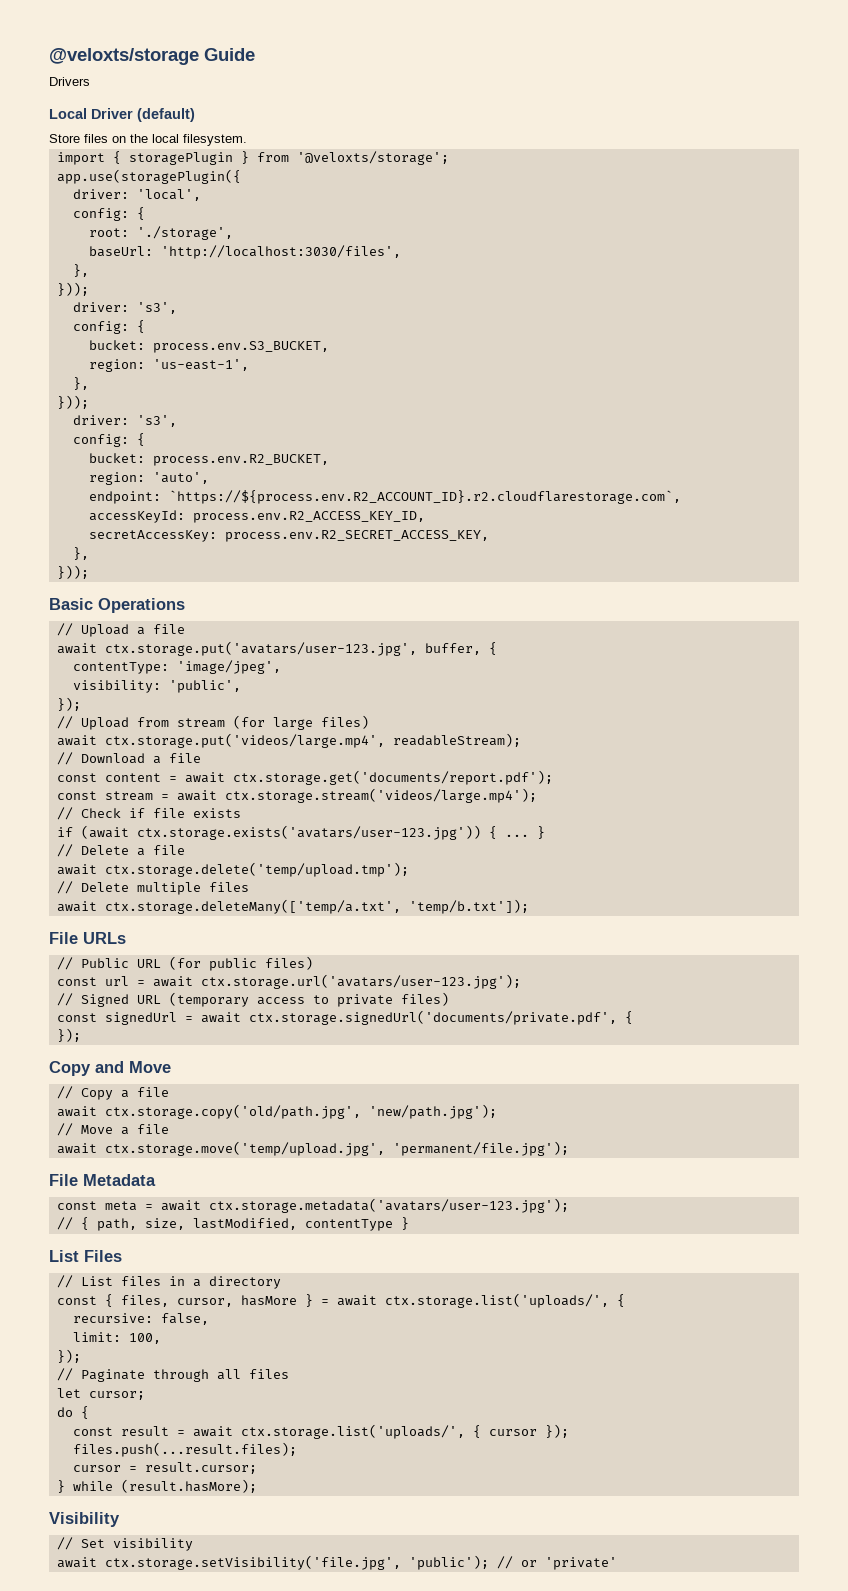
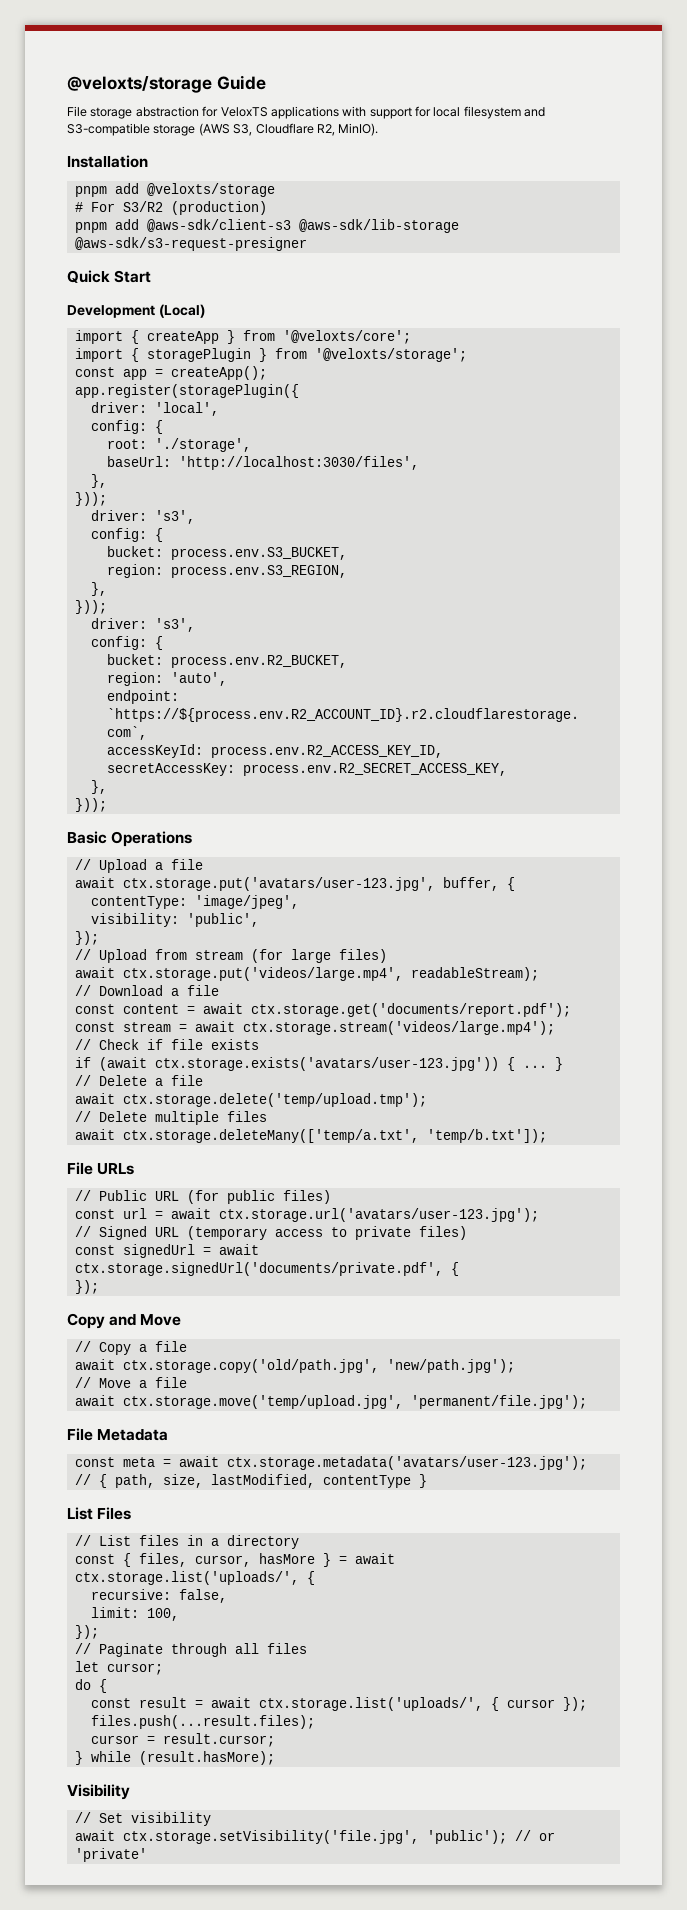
[49,77,90,86] [49,108,195,122] [49,134,247,146] Drivers // Local Driver (default) // Store files on the local filesystem. -> [67,106,546,119] [67,123,379,136] [67,155,148,168] [74,183,275,197] [74,201,267,215] [74,219,459,233] [74,237,307,251] [67,270,152,283] [67,304,205,318] [74,330,411,344] File storage abstraction for VeloxTS applications with support for local filesystem and S3-compatible storage (AWS S3, Cloudflare R2, MinIO). // Installation // pnpm add @veloxts/storage // # For S3/R2 (production) // pnpm add @aws-sdk/client-s3 @aws-sdk/lib-storage @aws-sdk/s3-request-presigner // Quick Start // Development (Local) // import { createApp } from '@veloxts/core';
[56,169,241,184] app.use(storagePlugin({ -> [74,366,267,380] [74,384,299,398] const app = createApp(); // app.register(storagePlugin({
[152,359,249,371] 'us-east-1', -> [170,565,347,578] process.env.S3_REGION,

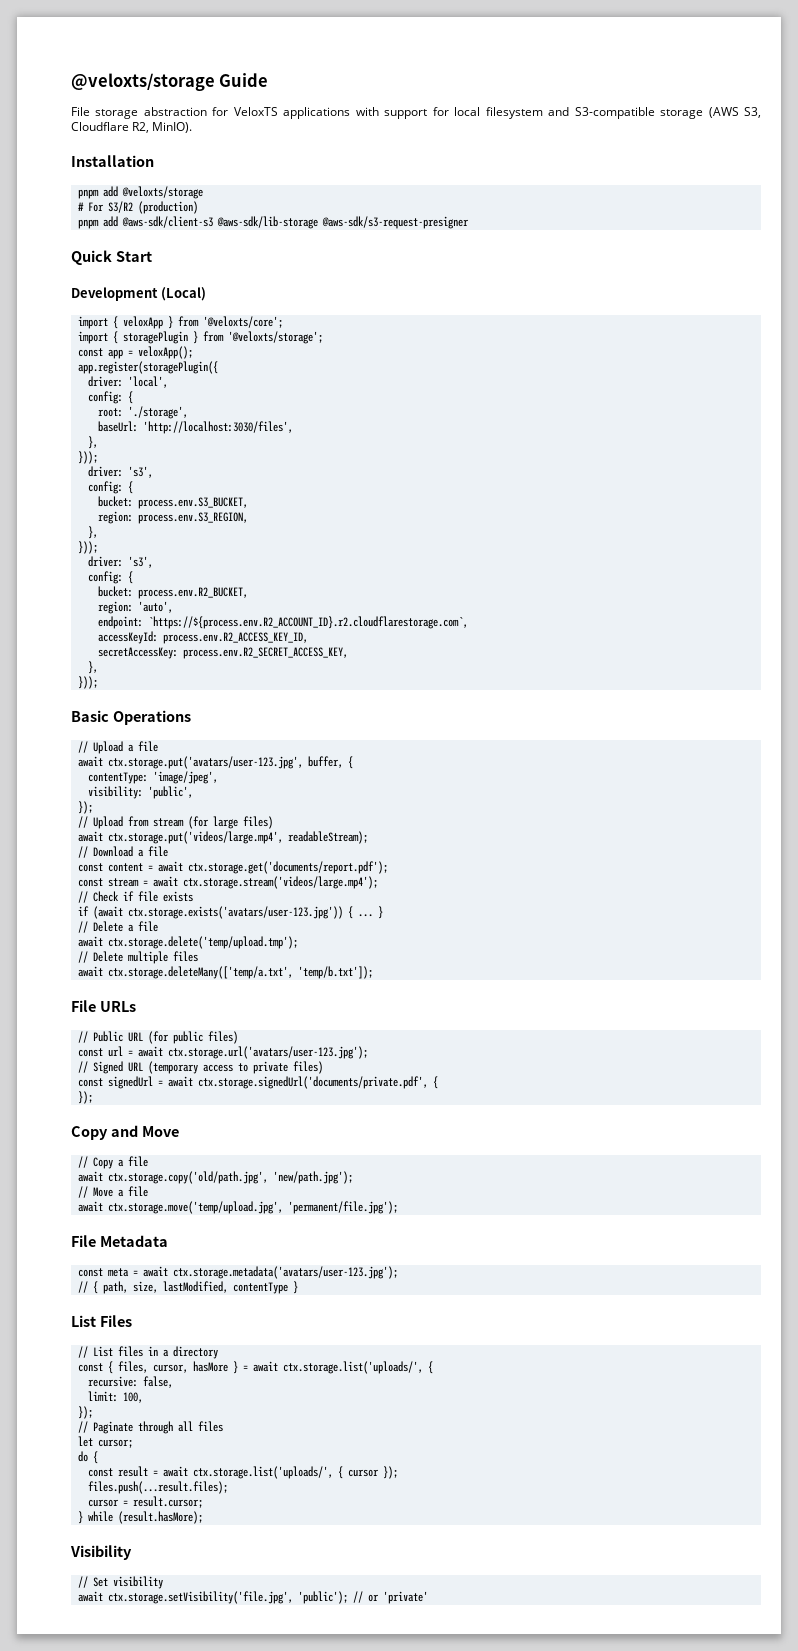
[146,331,219,344] createApp -> [123,316,164,329] veloxApp
[170,366,267,380] createApp(); -> [138,346,194,359] veloxApp();

